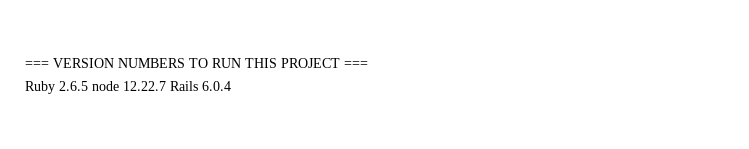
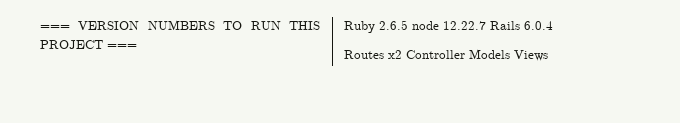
(231, 86) none -> [344,49,548,61] // Routes x2 Controller Models Views

